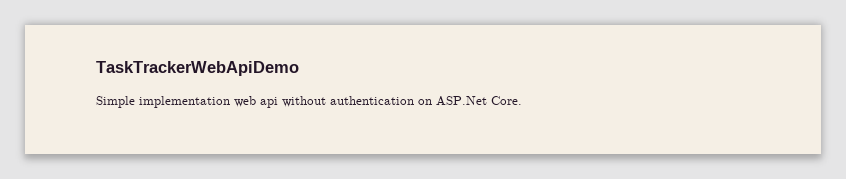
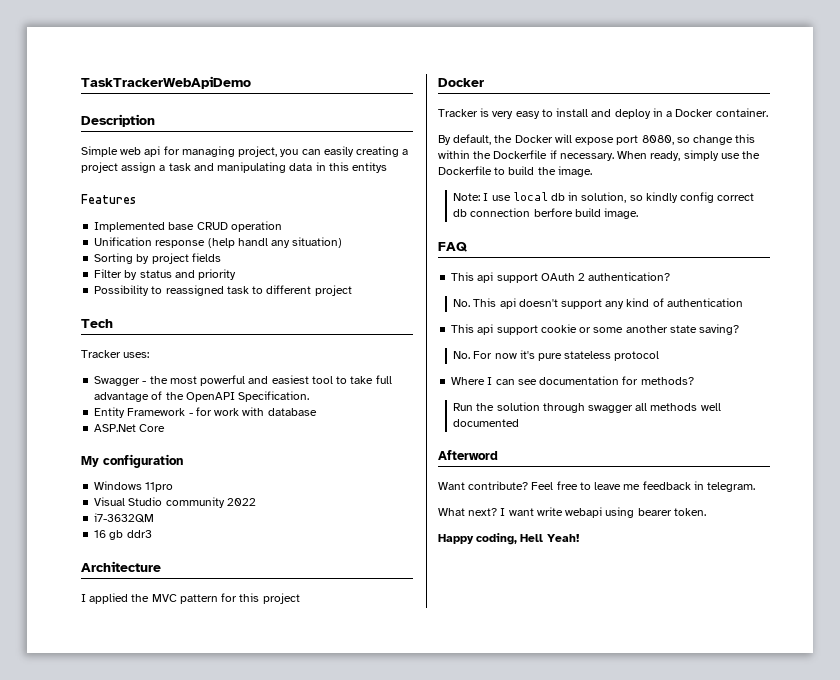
(299, 68) none -> [81,114,155,127] // Description
[139,96,230,108] implementation -> (118, 151) none
[282,96,522,107] without authentication on ASP.Net Core. -> [163,146,409,157] [81,162,388,173] [81,194,136,204] [94,221,282,232] [94,237,343,248] [94,253,221,264] [94,269,237,280] [94,285,352,296] [81,319,113,328] [81,350,150,358] [94,375,392,386] [94,391,310,402] [94,407,317,418] [94,424,166,432] [81,454,183,468] [94,481,174,492] [94,497,256,508] [94,513,155,523] [94,530,152,540] [81,561,161,572] [81,593,300,604] [438,78,484,87] [438,108,768,119] [438,134,756,145] [438,150,761,161] [438,166,592,177] [453,192,755,203] [453,208,638,219] [438,242,467,252] [451,272,671,283] [453,298,743,309] [451,324,740,335] [453,350,660,361] [451,376,694,385] [453,402,721,413] [453,419,520,427] [438,450,498,460] [438,481,756,492] [438,507,706,518] [438,533,579,545] for managing project, you can easily creating a project assign a task and manipulating data in this entitys // Features // Implemented base CRUD operation // Unification response (help handl any situation) // Sorting by project fields // Filter by status and priority // Possibility to reassigned task to different project // Tech // Tracker uses: // Swagger - the most powerful and easiest tool to take full advantage of the OpenAPI Specification. // Entity Framework - for work with database // ASP.Net Core // My configuration // Windows 11pro // Visual Studio community 2022 // i7-3632QM // 16 gb ddr3 // Architecture // I applied the MVC pattern for this project // Docker // Tracker is very easy to install and deploy in a Docker container. // By default, the Docker will expose port 8080, so change this within the Dockerfile if necessary. When ready, simply use the Dockerfile to build the image. // Note: I use local db in solution, so kindly config correct db connection berfore build image. // FAQ // This api support OAuth 2 authentication? // No. This api doesn't support any kind of authentication // This api support cookie or some another state saving? // No. For now it's pure stateless protocol // Where I can see documentation for methods? // Run the solution through swagger all methods well documented // Afterword // Want contribute? Feel free to leave me feedback in telegram. // What next? I want write webapi using bearer token. // Happy coding, Hell Yeah!

